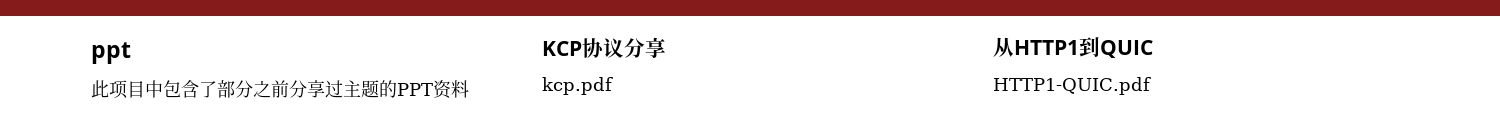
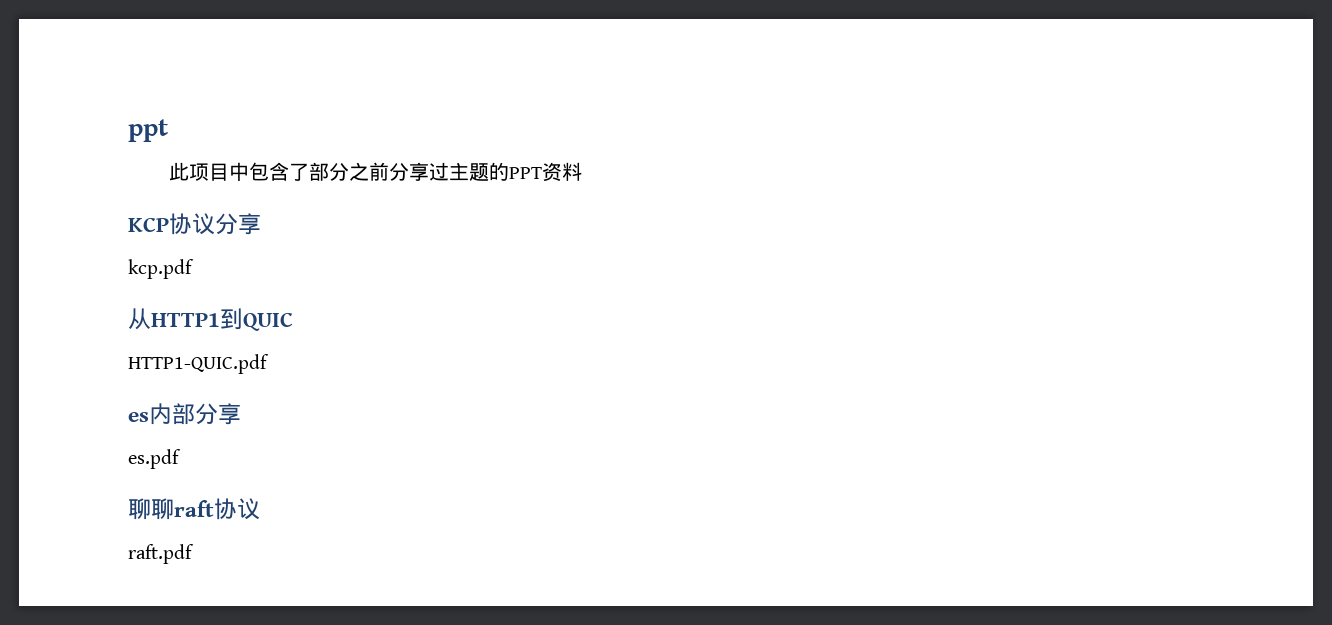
(1151, 86) none -> [128,403,241,425] [128,449,181,469] [128,498,260,520] [128,544,194,564] // es内部分享 // es.pdf // 聊聊raft协议 // raft.pdf

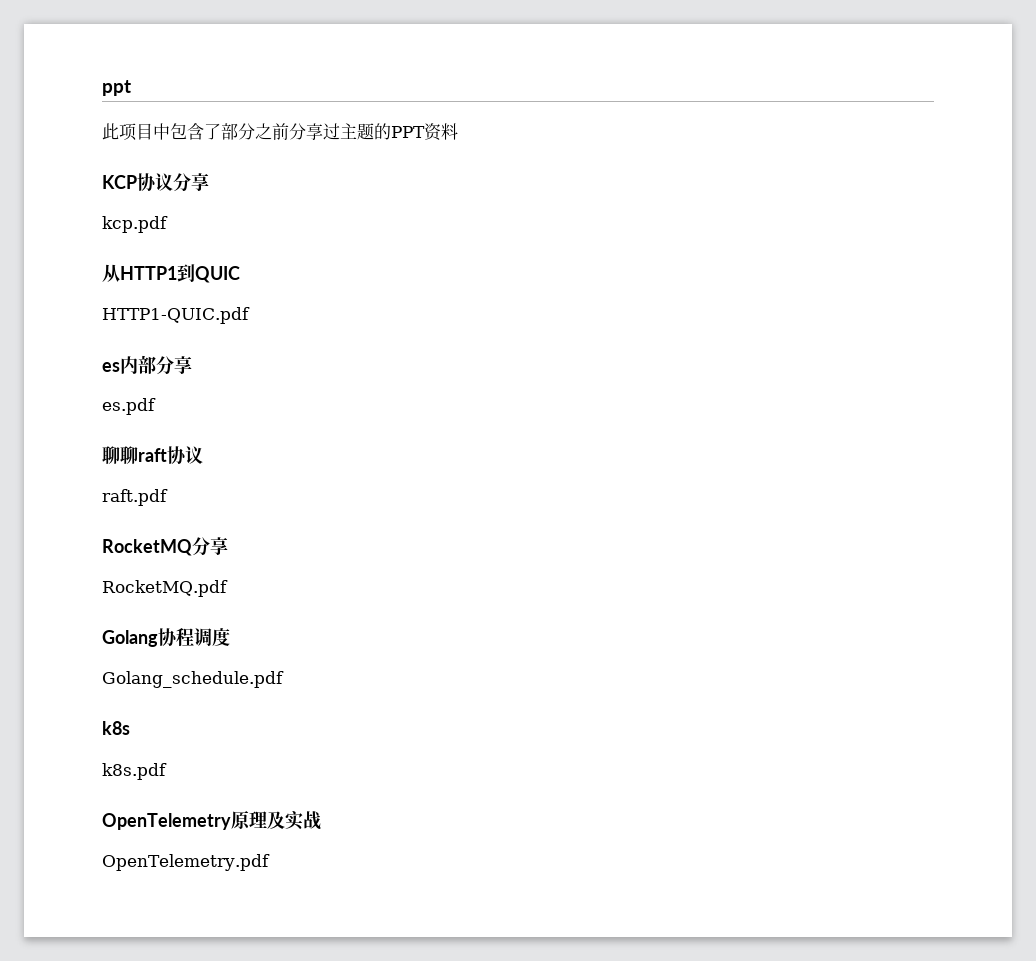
(194, 554) none -> [102,537,228,556] [102,580,228,597] [102,628,230,647] [102,671,284,688] [102,721,130,735] [102,763,167,780] [102,811,321,830] [102,854,270,871] // RocketMQ分享 // RocketMQ.pdf // Golang协程调度 // Golang_schedule.pdf // k8s // k8s.pdf // OpenTelemetry原理及实战 // OpenTelemetry.pdf

